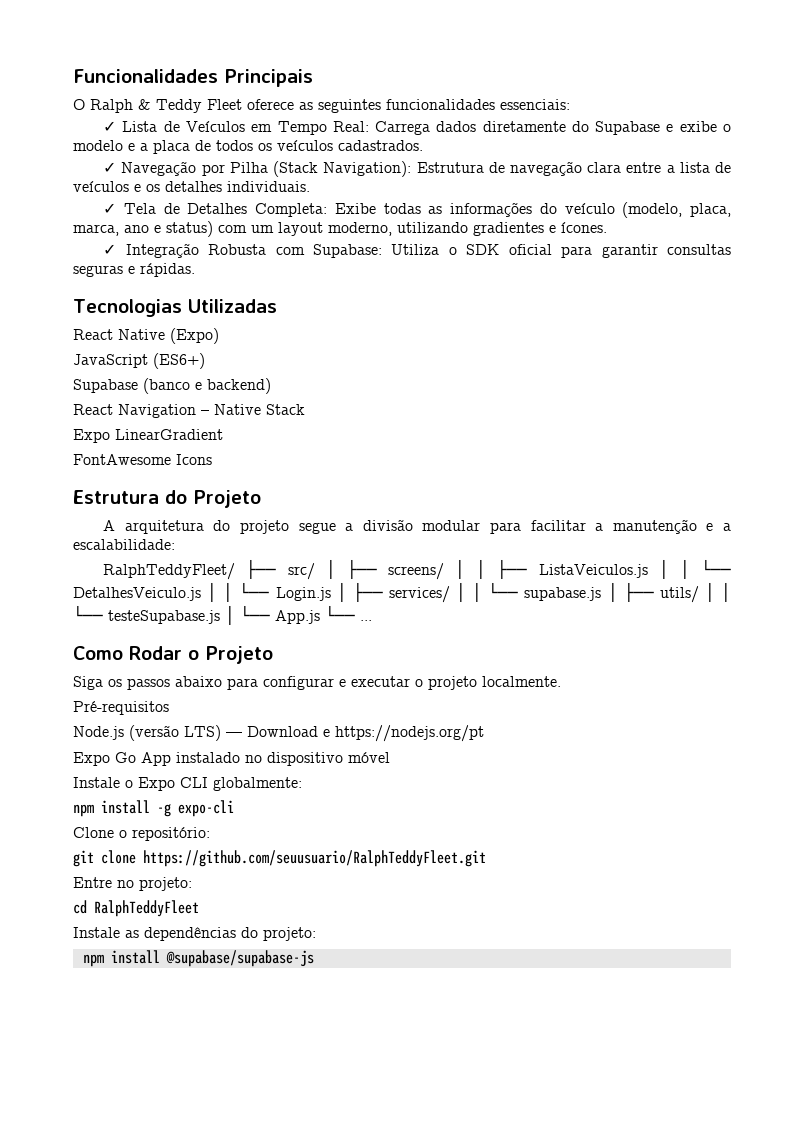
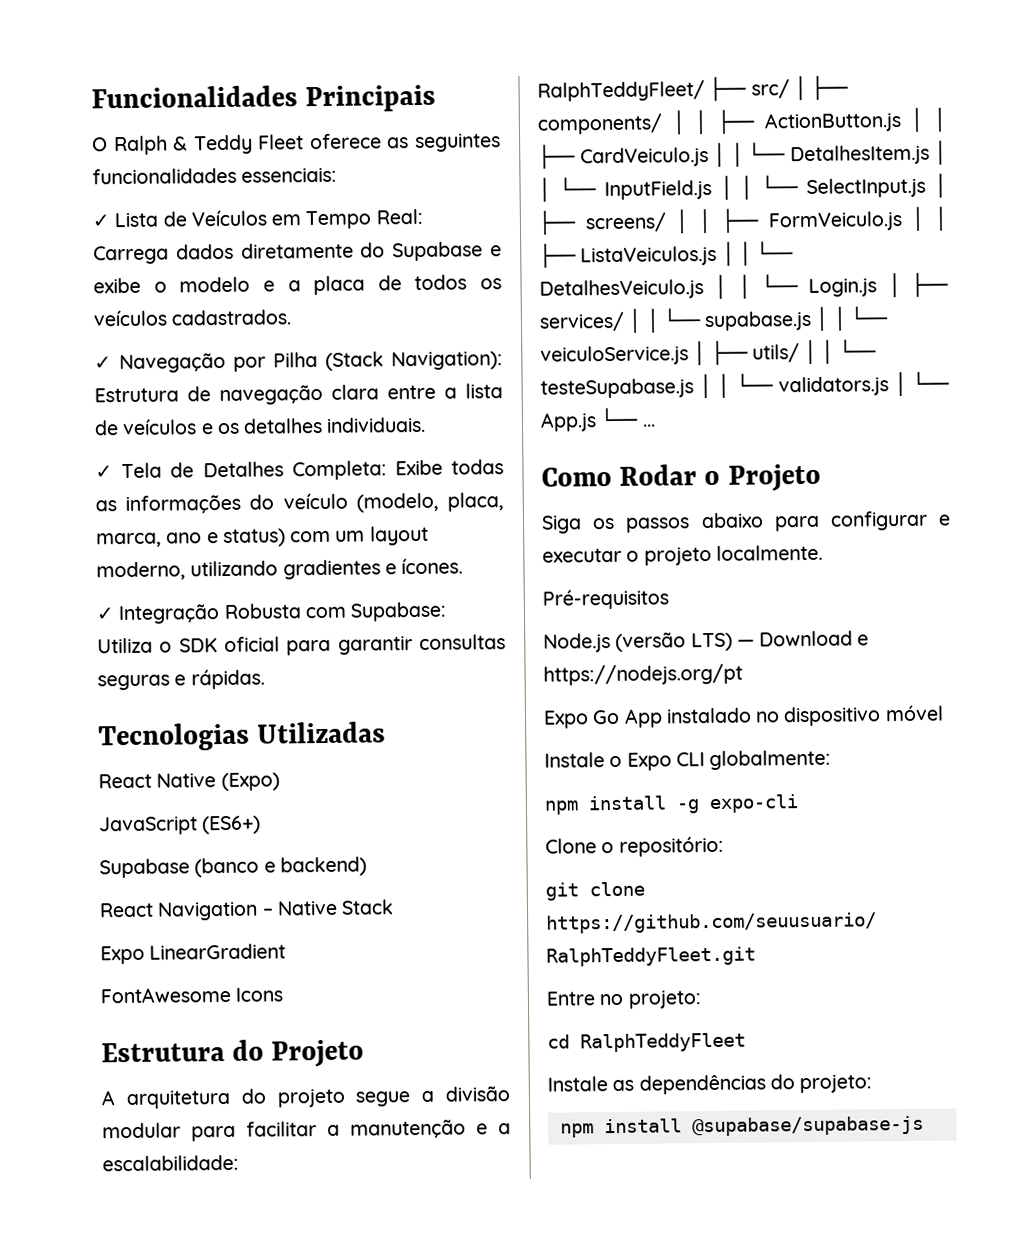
[387,563,444,580] screens/ -> [537,107,948,135] [538,140,947,169] [538,173,947,202] [538,208,903,235] components/ │ │ ├── ActionButton.js │ │ ├── CardVeiculo.js │ │ └── DetalhesItem.js │ │ └── InputField.js │ │ └── SelectInput.js │ ├── screens/ │ │ ├── FormVeiculo.js
(618, 592) none -> [832,306,889,331] [540,341,707,366] │ └── veiculoService.js │
(235, 615) none -> [717,371,907,398] │ └── validators.js │

